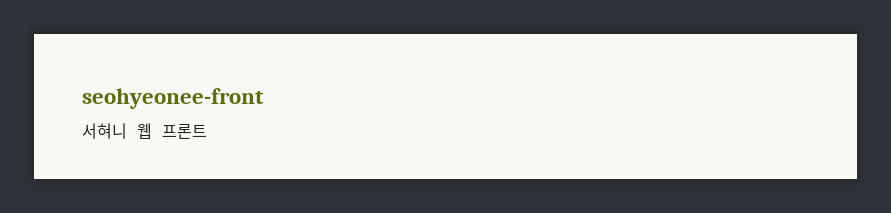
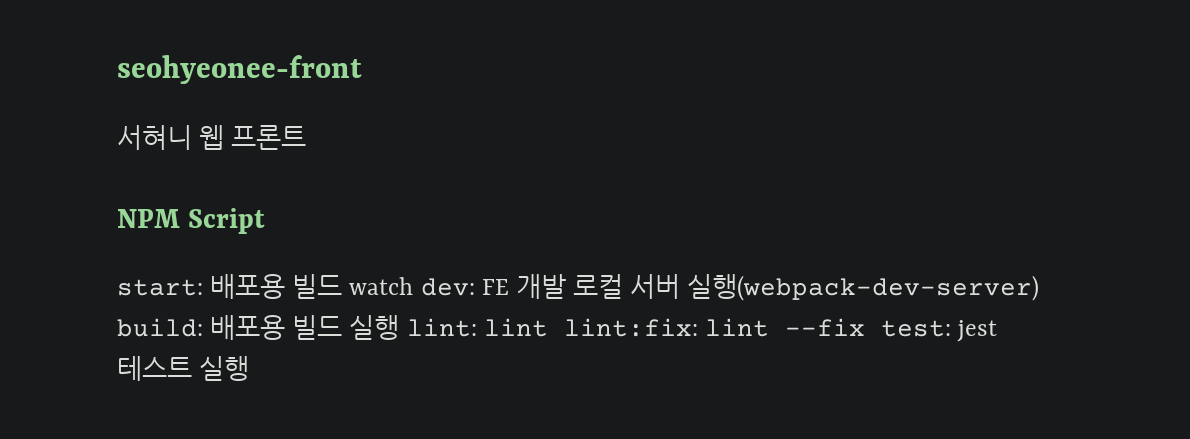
(207, 131) none -> [117,208,266,234] [117,274,1040,301] [117,315,998,342] [117,356,250,381] // NPM Script // start: 배포용 빌드 watch dev: FE 개발 로컬 서버 실행(webpack-dev-server) build: 배포용 빌드 실행 lint: lint lint:fix: lint --fix test: jest 테스트 실행

